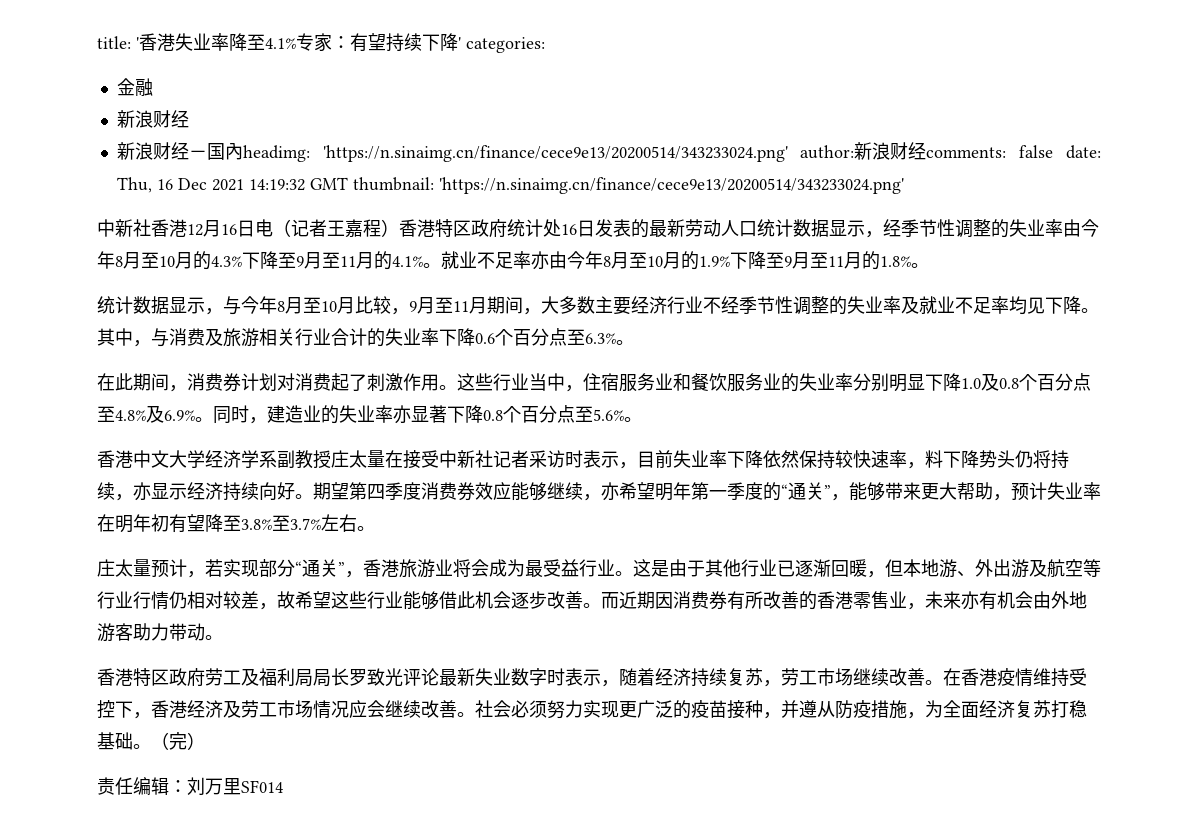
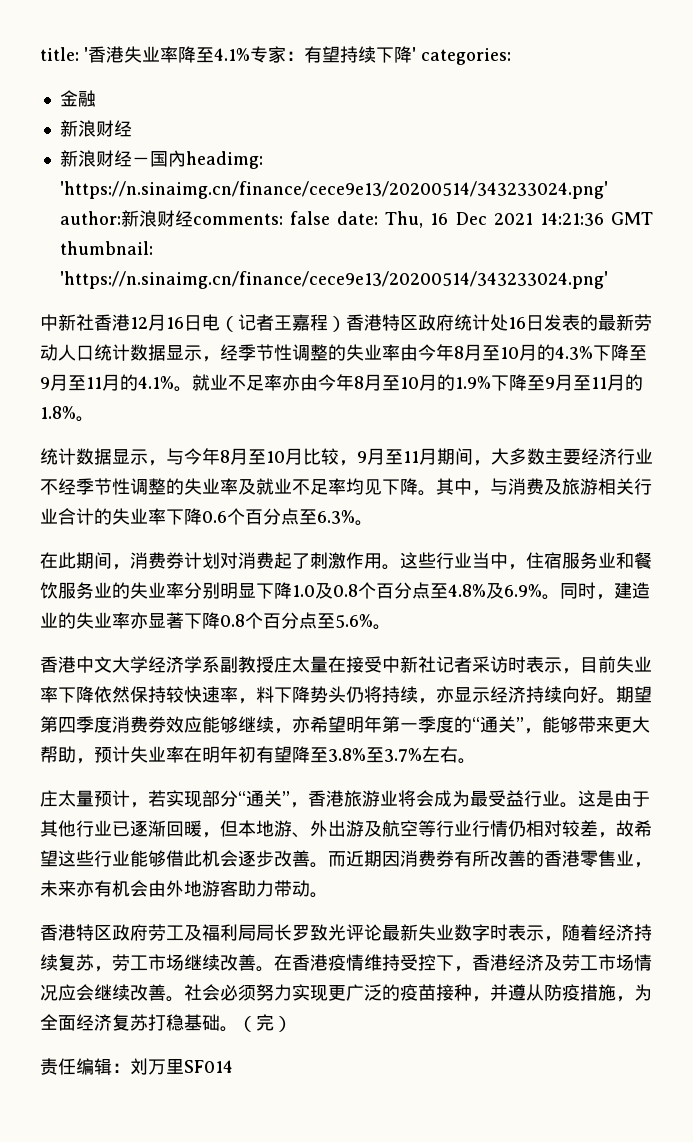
[248,179,305,191] 14:19:32 -> [539,212,604,226] 14:21:36

